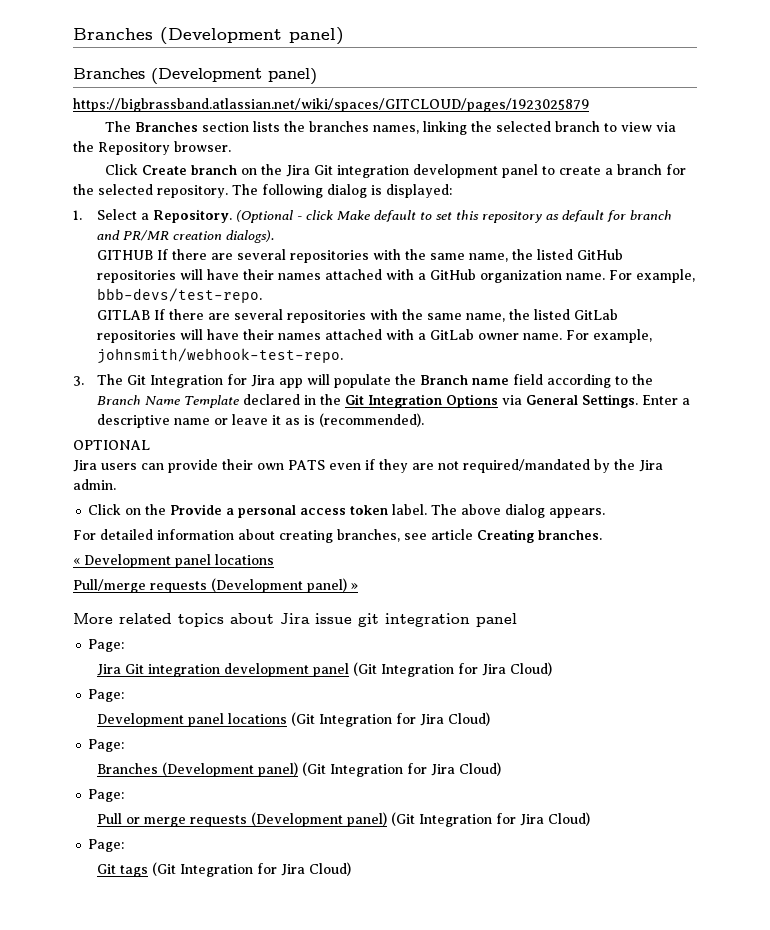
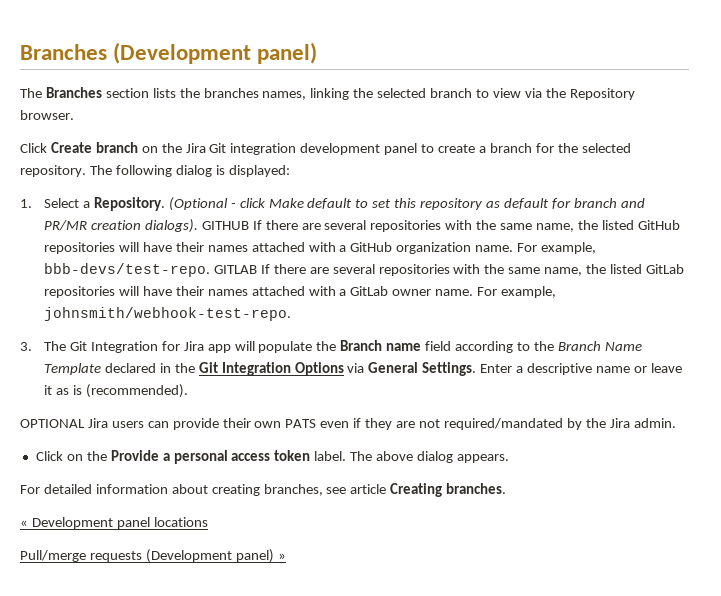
[73,27,344,45] [73,68,317,85] [73,98,589,112] Branches (Development panel) // Branches (Development panel) // https://bigbrassband.atlassian.net/wiki/spaces/GITCLOUD/pages/1923025879 -> [20,42,318,64] Branches (Development panel)
(274, 236) // -> (198, 226) none
(262, 295) // -> (211, 270) none
(150, 445) // -> (85, 423) none
[73,613,517,627] [88,639,125,652] [96,662,552,677] [88,689,125,702] [96,712,490,727] [88,739,125,752] [96,762,501,777] [88,789,125,802] [96,812,590,827] [88,839,125,852] [96,862,351,877] // More related topics about Jira issue git integration panel // Page: // Jira Git integration development panel (Git Integration for Jira Cloud) // Page: // Development panel locations (Git Integration for Jira Cloud) // Page: // Branches (Development panel) (Git Integration for Jira Cloud) // Page: // Pull or merge requests (Development panel) (Git Integration for Jira Cloud) // Page: // Git tags (Git Integration for Jira Cloud) -> (286, 556) none

